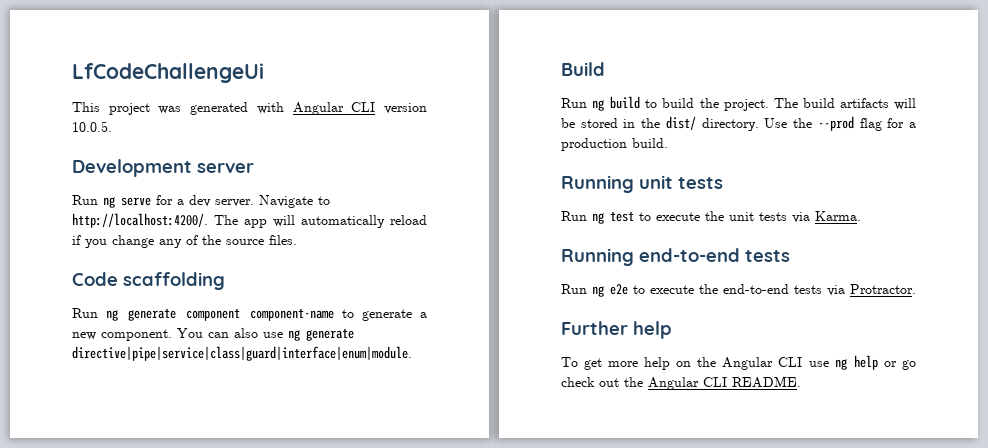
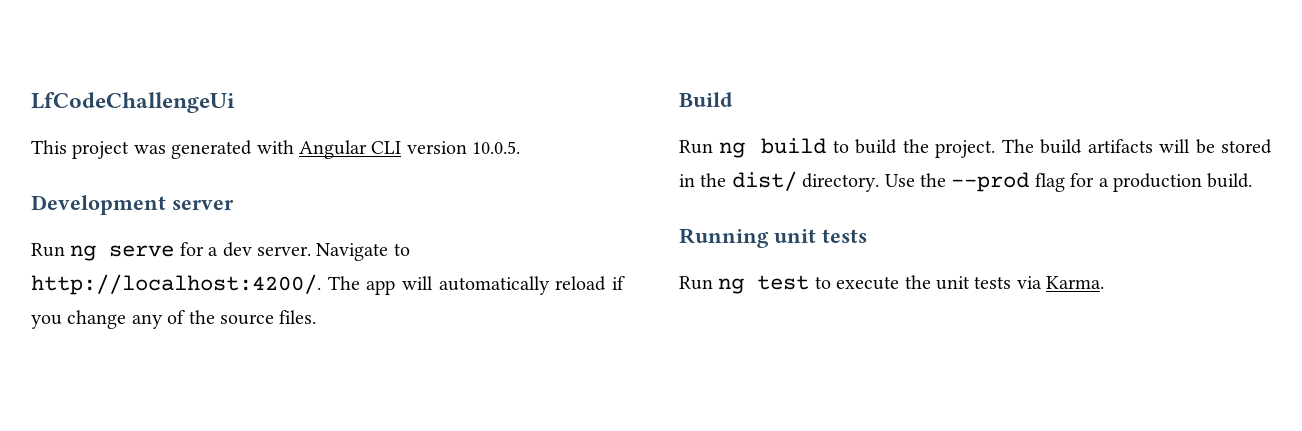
[72,272,225,290] [72,308,427,321] [72,328,354,341] [72,346,412,361] // Code scaffolding // Run ng generate component component-name to generate a new component. You can also use ng generate directive|pipe|service|class|guard|interface|enum|module. -> (317, 317) none
[561,248,790,266] [561,284,916,297] [561,321,672,339] [561,355,916,370] [561,376,801,390] // Running end-to-end tests // Run ng e2e to execute the end-to-end tests via Protractor. // Further help // To get more help on the Angular CLI use ng help or go check out the Angular CLI README. -> (1105, 282) none

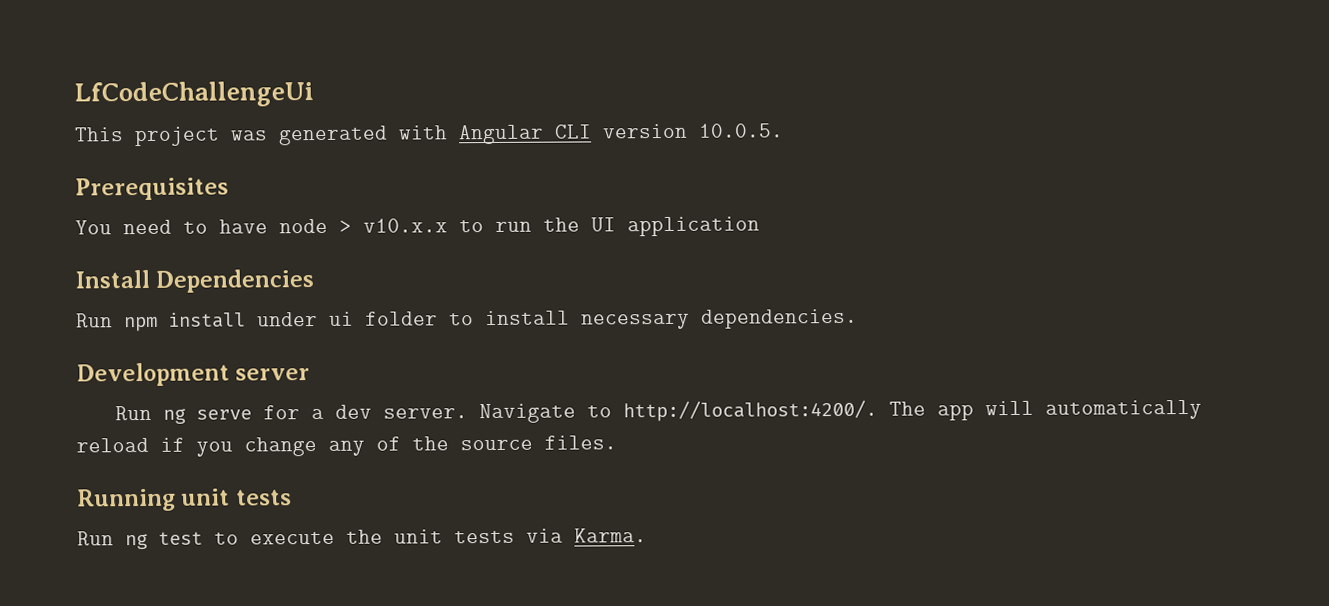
(521, 147) none -> [75,177,229,201] [75,216,760,237] [75,269,315,293] [76,308,858,332] // Prerequisites // You need to have node > v10.x.x to run the UI application // Install Dependencies // Run npm install under ui folder to install necessary dependencies.
[679,92,733,107] [679,138,1272,158] [679,171,1253,192] // Build // Run ng build to build the project. The build artifacts will be stored in the dist/ directory. Use the --prod flag for a production build. -> (617, 442) none

